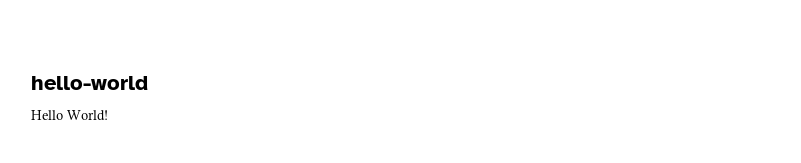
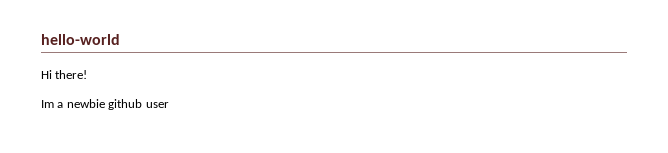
[31,110,108,121] Hello World! -> [41,70,88,79] [41,99,169,110] Hi there! // Im a newbie github user

